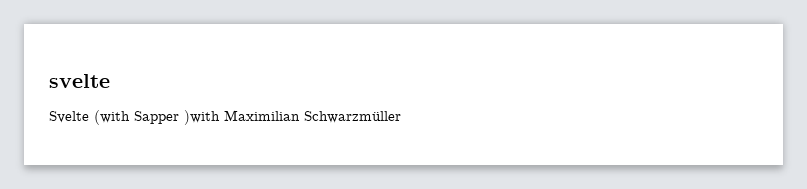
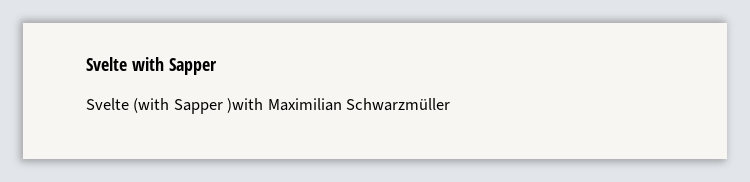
[49,74,110,88] svelte -> [86,57,217,75] Svelte with Sapper

